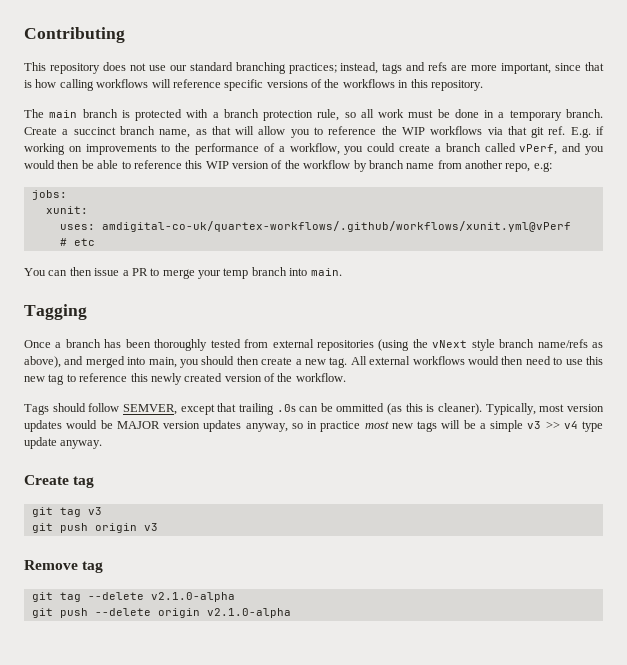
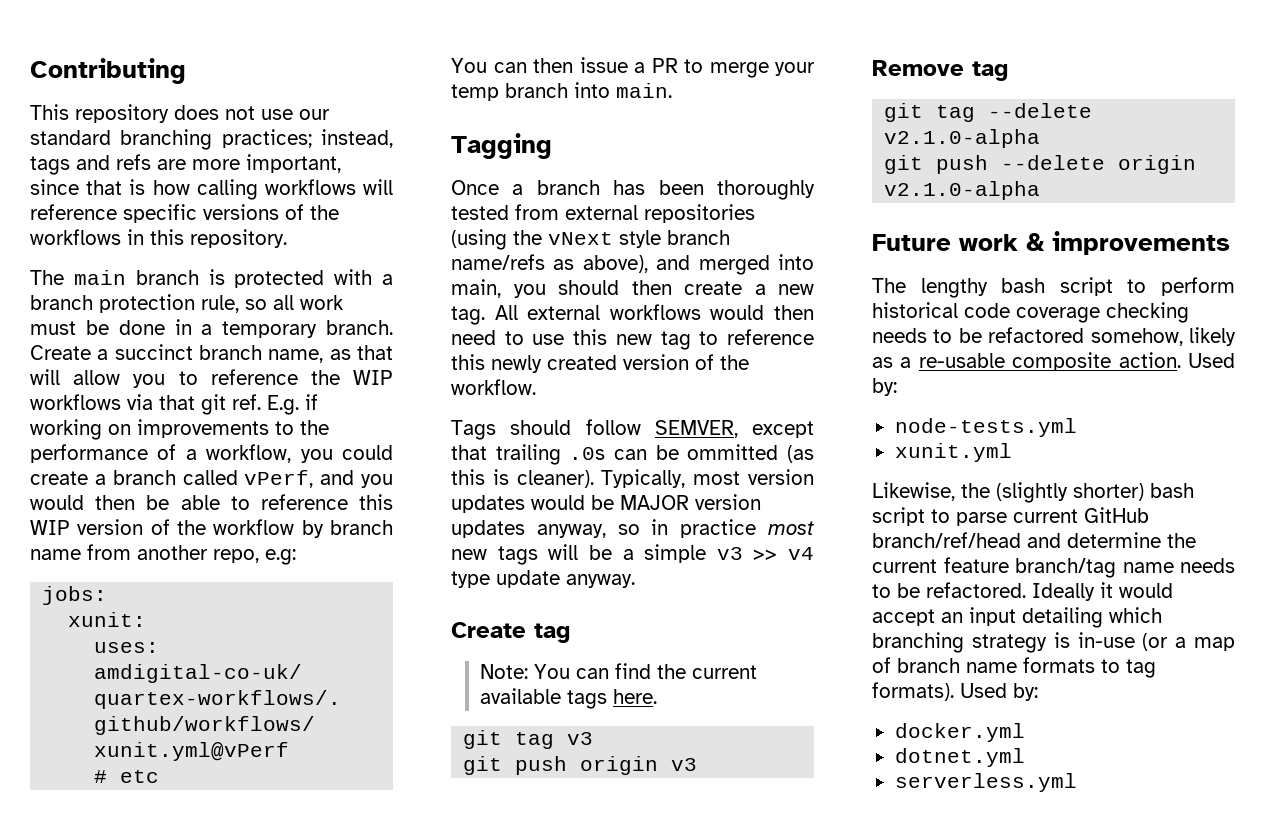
(95, 482) none -> [479,663,757,679] [479,688,657,709] // Note: You can find the current available tags here.
(291, 613) none -> [872,231,1230,255] [872,277,1235,298] [872,302,1189,323] [872,327,1236,346] [872,352,1235,371] [872,378,897,396] [894,418,1077,437] [894,443,1012,462] [872,482,1194,503] [872,507,1149,526] [872,532,1196,548] [872,557,1235,578] [872,582,1173,601] [872,607,1162,628] [872,632,1235,653] [872,657,1156,678] [872,682,1038,701] [894,723,1025,742] [894,748,1025,767] [894,773,1077,792] // Future work & improvements // The lengthy bash script to perform historical code coverage checking needs to be refactored somehow, likely as a re-usable composite action. Used by: // node-tests.yml // xunit.yml // Likewise, the (slightly shorter) bash script to parse current GitHub branch/ref/head and determine the current feature branch/tag name needs to be refactored. Ideally it would accept an input detailing which branching strategy is in-use (or a map of branch name formats to tag formats). Used by: // docker.yml // dotnet.yml // serverless.yml

